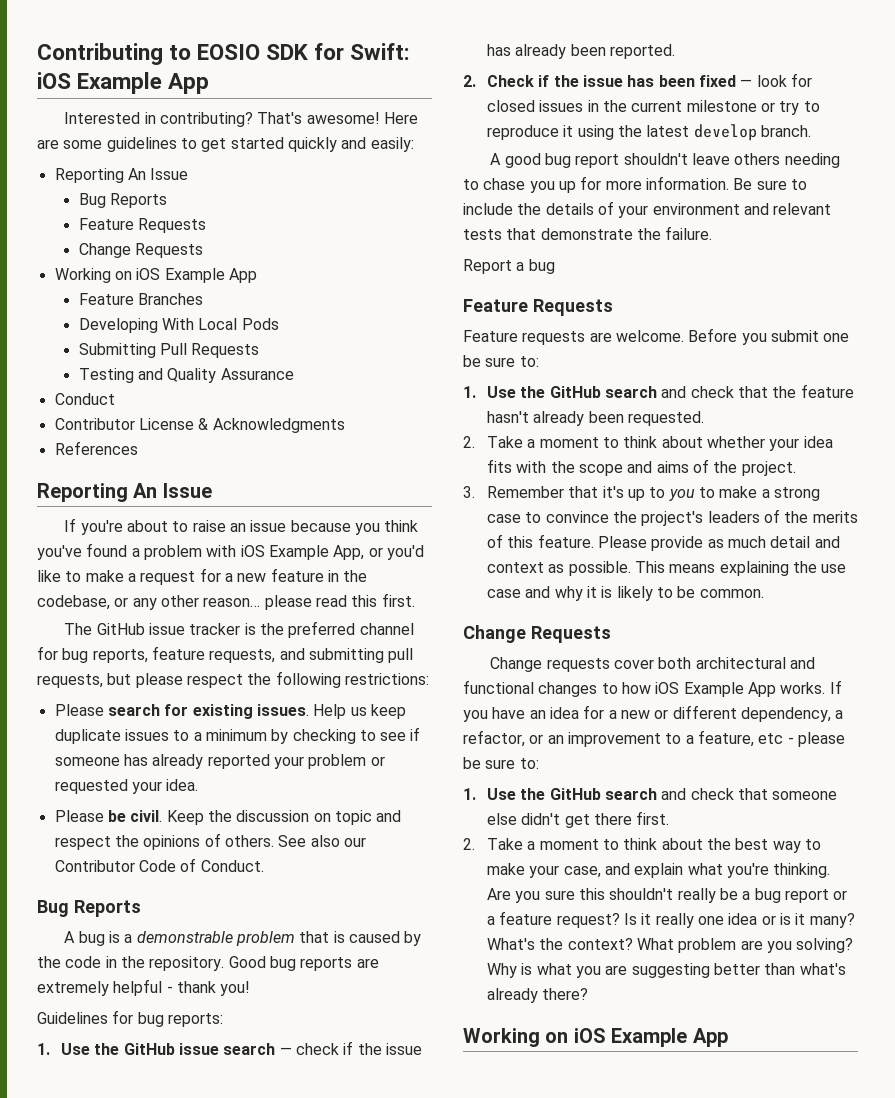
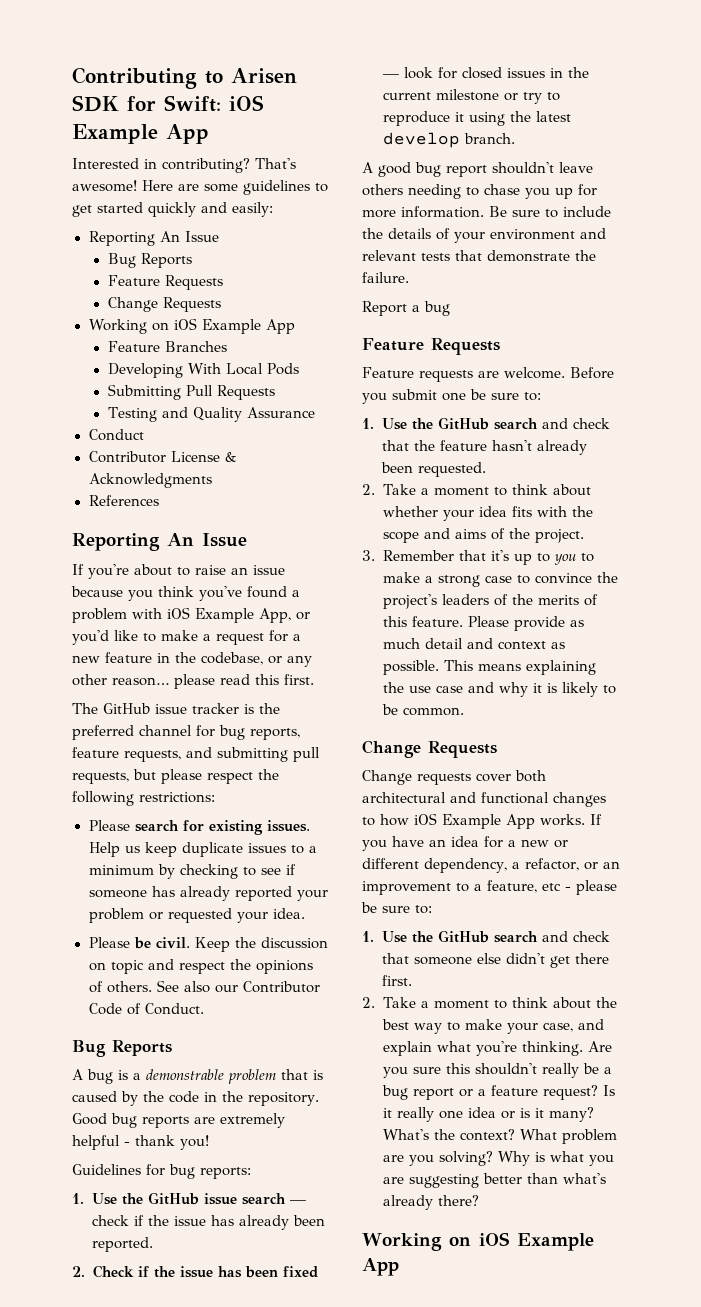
[197,44,261,60] EOSIO -> [231,68,297,84] Arisen

